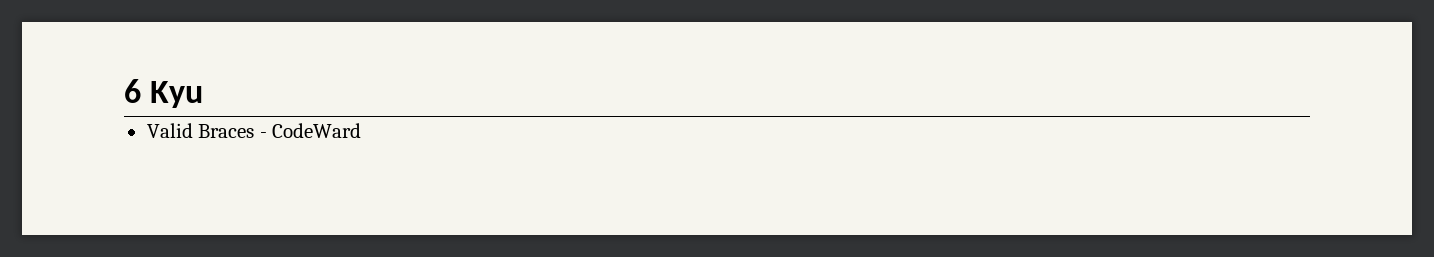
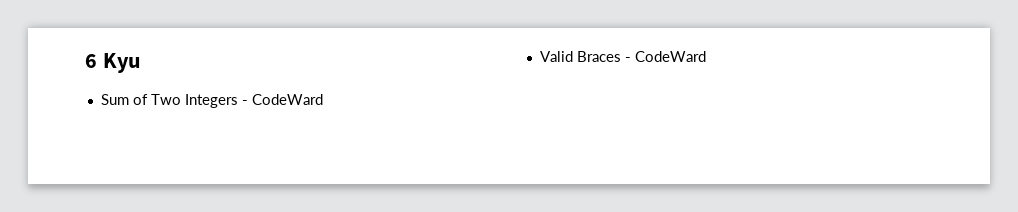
(204, 94) none -> [100,94,323,108] // Sum of Two Integers - CodeWard

